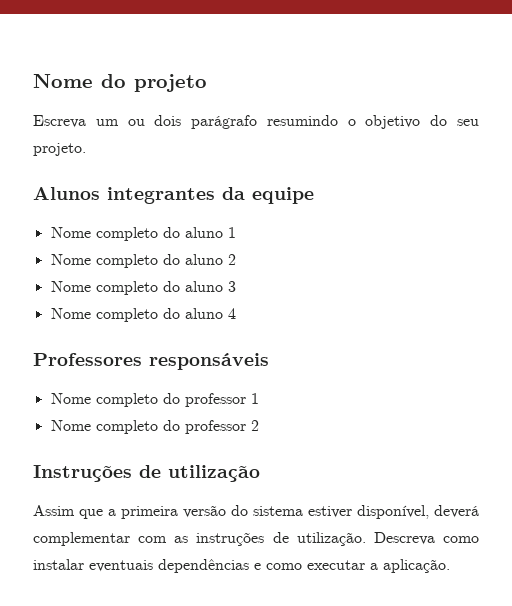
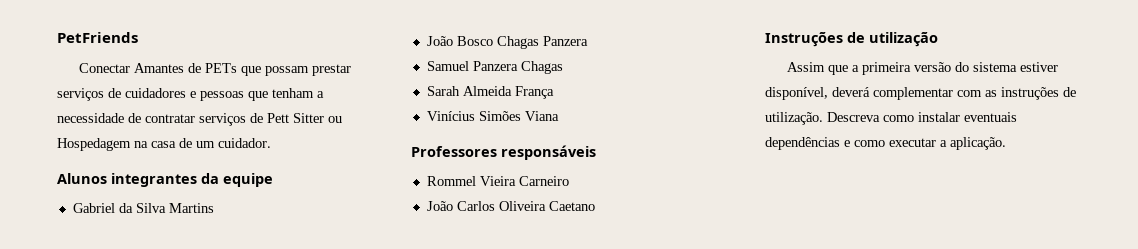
[33,74,207,92] [33,115,479,129] [33,143,86,156] [33,187,314,204] [50,227,236,241] [50,254,236,268] [50,281,236,295] [50,308,236,322] [33,353,269,370] [50,393,259,407] [50,420,259,434] Nome do projeto // Escreva um ou dois parágrafo resumindo o objetivo do seu projeto. // Alunos integrantes da equipe // Nome completo do aluno 1 // Nome completo do aluno 2 // Nome completo do aluno 3 // Nome completo do aluno 4 // Professores responsáveis // Nome completo do professor 1 // Nome completo do professor 2 -> [57,32,138,43] [79,63,352,76] [57,88,324,101] [57,113,342,126] [57,138,271,151] [57,173,273,187] [72,203,214,213] [426,36,588,49] [426,61,563,74] [426,86,554,99] [426,111,559,121] [411,145,596,160] [426,176,569,186] [426,201,595,211] PetFriends // Conectar Amantes de PETs que possam prestar serviços de cuidadores e pessoas que tenham a necessidade de contratar serviços de Pett Sitter ou Hospedagem na casa de um cuidador. // Alunos integrantes da equipe // Gabriel da Silva Martins // João Bosco Chagas Panzera // Samuel Panzera Chagas // Sarah Almeida França // Vinícius Simões Viana // Professores responsáveis // Rommel Vieira Carneiro // João Carlos Oliveira Caetano

